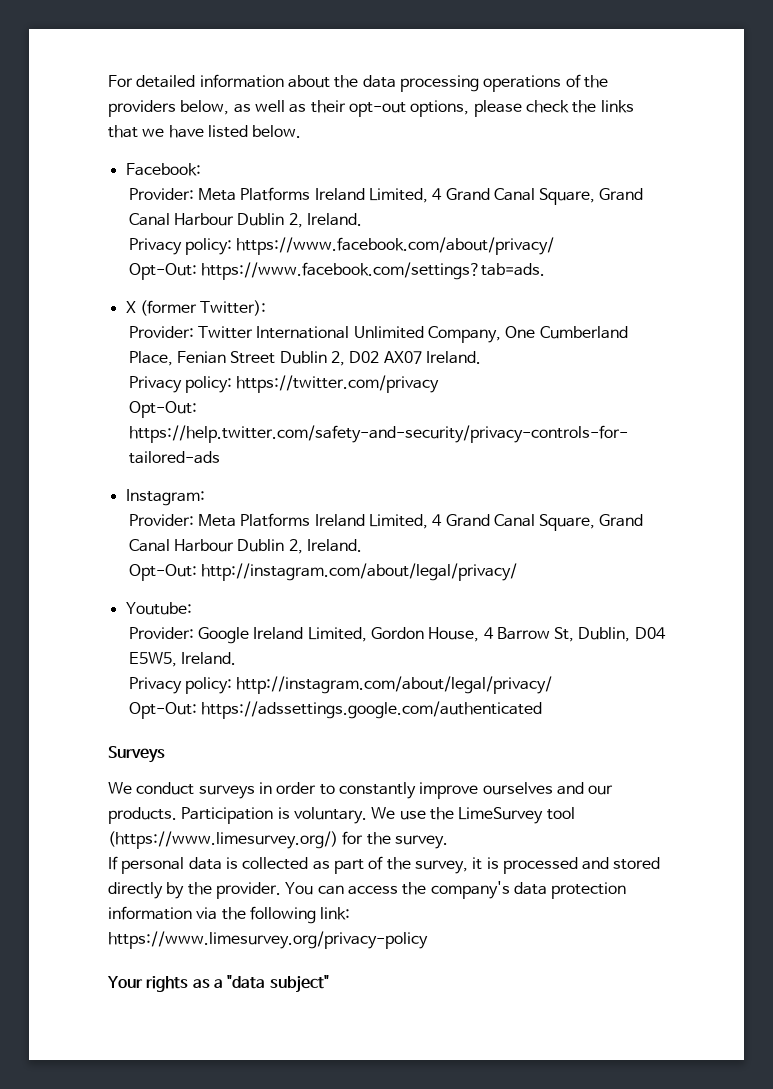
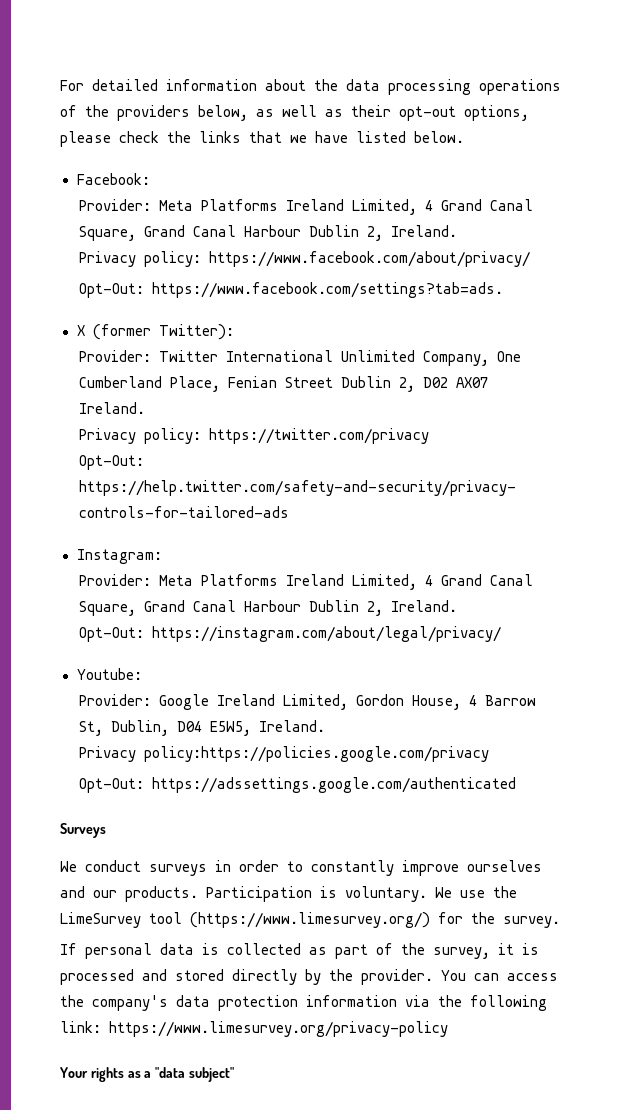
[200,563,517,581] http://instagram.com/about/legal/privacy/ -> [152,626,502,642] https://instagram.com/about/legal/privacy/
[184,676,553,694] policy: http://instagram.com/about/legal/privacy/ -> [144,746,490,762] policy:https://policies.google.com/privacy

